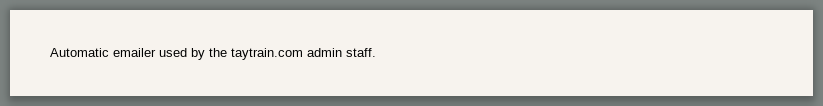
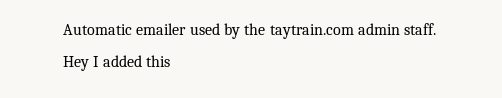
(376, 52) none -> [63,55,170,71] // Hey I added this

